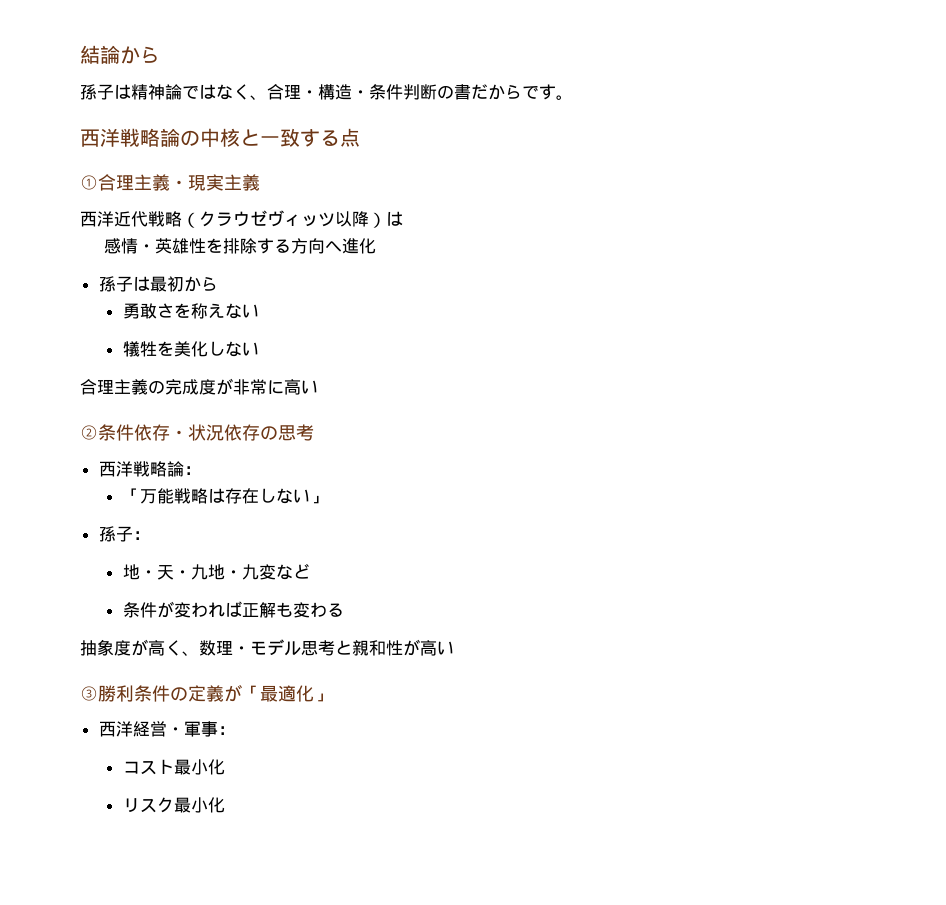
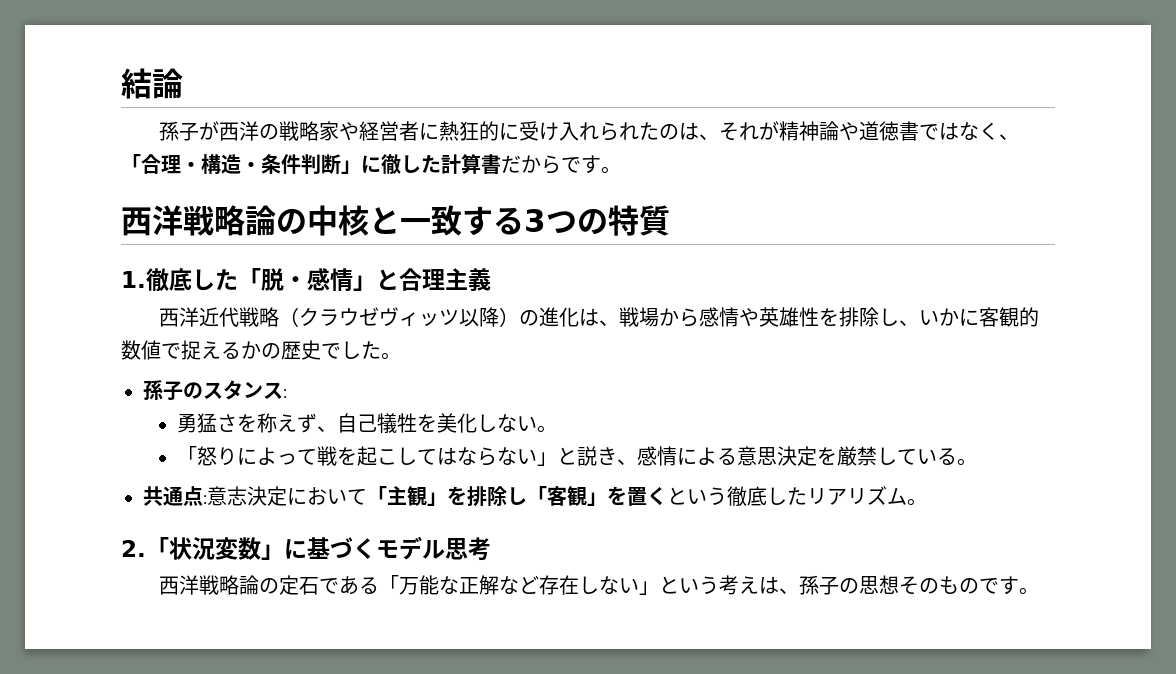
[120,46,160,64] [80,84,182,100] から // 孫子は精神論 -> [158,121,919,141] // 孫子が西洋の戦略家や経営者に熱狂的に受け入れられたのは、それが精神論や道徳書
(267, 97) none -> [121,154,141,172] 「
[437,85,454,99] の -> [341,154,481,174] 」に徹した計算
[340,128,360,147] [80,174,260,191] 点 // ①合理主義・現実主義 -> [524,205,670,236] [121,268,491,292] 3つの特質 // 1.徹底した「脱・感情」と合理主義
[386,211,403,226] [103,238,376,254] [98,276,218,292] は // 感情・英雄性を排除する方向へ進化 // 孫子は最初から -> [518,307,1039,327] [121,340,401,360] [143,380,287,401] の進化は、戦場から感情や英雄性を排除し、いかに客観的数値で捉えるかの歴史でした。 // 孫子のスタンス:
[139,303,157,319] 敢 -> [197,413,218,433] 猛
[224,303,259,319] ない // -> [297,413,378,433] ず、自己
[80,378,318,395] [80,424,314,441] [98,461,201,477] [122,488,327,504] [98,526,150,542] [122,563,310,580] [122,601,344,618] [80,639,454,656] [80,684,332,702] [98,721,235,737] [122,759,225,775] [122,797,225,813] // 合理主義の完成度が非常に高い // ②条件依存・状況依存の思考 // 西洋戦略論： // 「万能戦略は存在しない」 // 孫子： // 地・天・九地・九変など // 条件が変われば正解も変わる // 抽象度が高く、数理・モデル思考と親和性が高い // ③勝利条件の定義が「最適化」 // 西洋経営・軍事： // コスト最小化 // リスク最小化 -> [537,425,558,433] [177,446,978,466] [143,486,927,507] [121,536,491,561] [158,575,1039,595] 。 // 「怒りによって戦を起こしてはならない」と説き、感情による意思決定を厳禁している。 // 共通点:意志決定において「主観」を排除し「客観」を置くという徹底したリアリズム。 // 2.「状況変数」に基づくモデル思考 // 西洋戦略論の定石である「万能な正解など存在しない」という考えは、孫子の思想そのものです。

